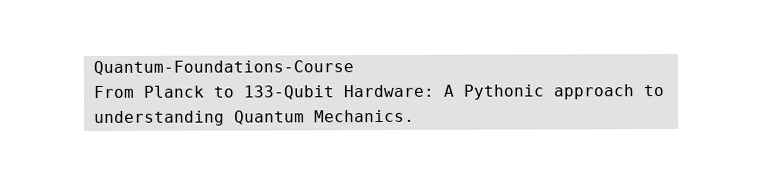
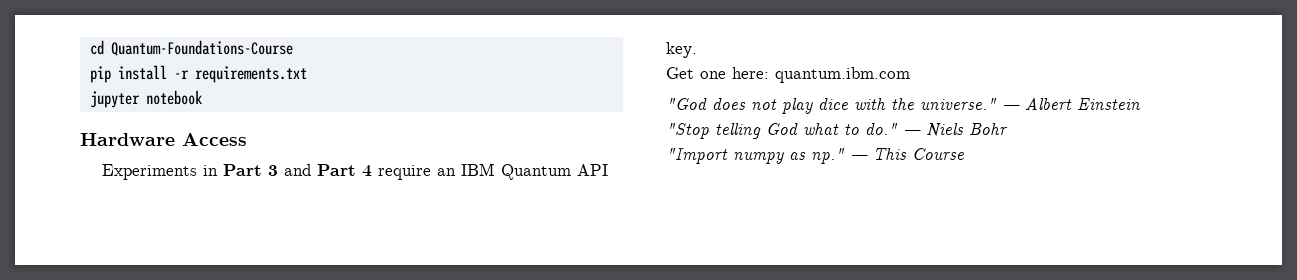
(92, 68) none -> [89,40,104,55] cd
[92,84,665,100] [93,109,415,127] From Planck to 133-Qubit Hardware: A Pythonic approach to understanding Quantum Mechanics. -> [89,65,307,83] [89,90,202,108] [80,133,247,146] [101,163,608,180] [666,42,697,58] [666,67,910,83] [666,98,1140,114] [666,123,1008,139] [666,148,964,164] pip install -r requirements.txt // jupyter notebook // Hardware Access // Experiments in Part 3 and Part 4 require an IBM Quantum API key. // Get one here: quantum.ibm.com // "God does not play dice with the universe." — Albert Einstein // "Stop telling God what to do." — Niels Bohr // "Import numpy as np." — This Course

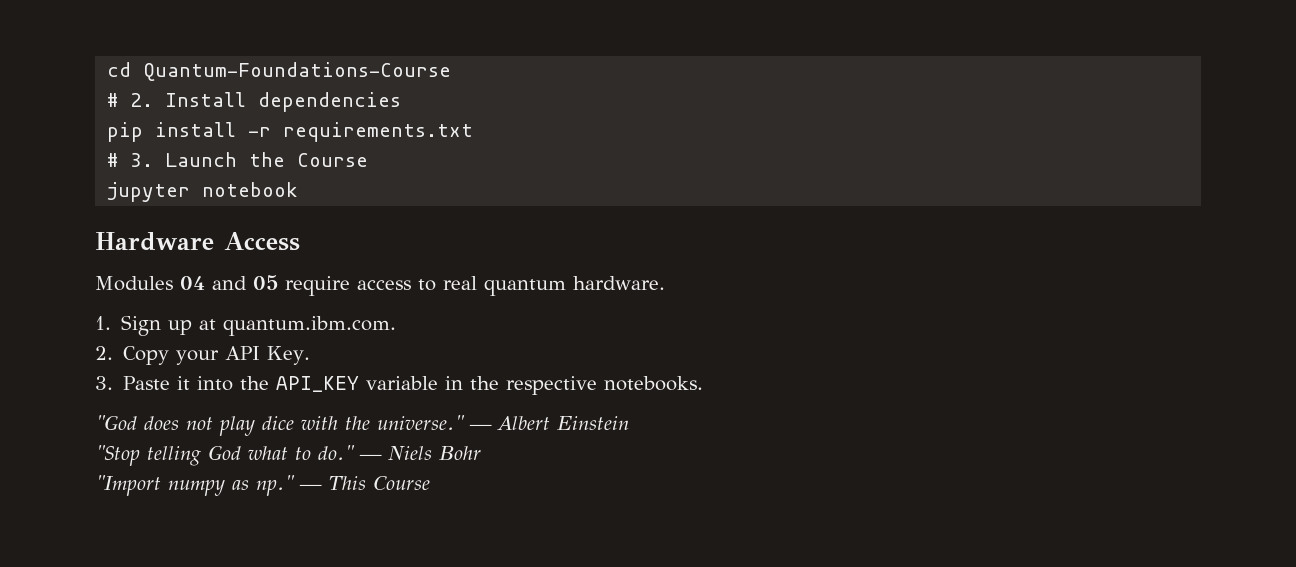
(293, 48) none -> [107,92,402,112] // # 2. Install dependencies
(307, 74) none -> [107,152,369,167] // # 3. Launch the Course
[101,163,608,180] [666,42,697,58] [666,67,910,83] Experiments in Part 3 and Part 4 require an IBM Quantum API key. // Get one here: quantum.ibm.com -> [95,275,665,296] [95,315,397,336] [95,346,311,365] [95,376,704,395] Modules 04 and 05 require access to real quantum hardware. // 1. Sign up at quantum.ibm.com. // 2. Copy your API Key. // 3. Paste it into the API_KEY variable in the respective notebooks.

